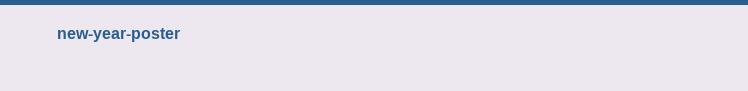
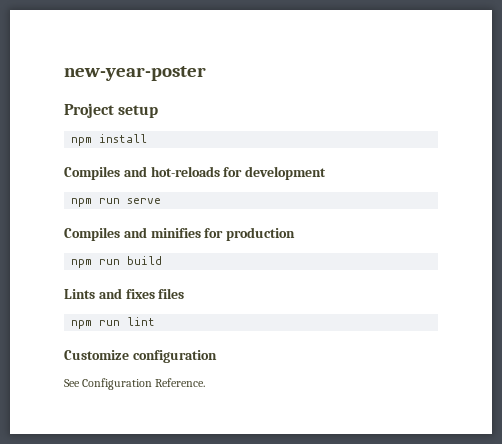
(180, 35) none -> [64,103,159,118] [71,134,148,146] [64,166,327,180] [71,198,162,207] [64,227,296,241] [71,256,163,268] [64,288,185,299] [71,317,156,329] [64,350,217,363] [64,378,206,390] // Project setup // npm install // Compiles and hot-reloads for development // npm run serve // Compiles and minifies for production // npm run build // Lints and fixes files // npm run lint // Customize configuration // See Configuration Reference.

